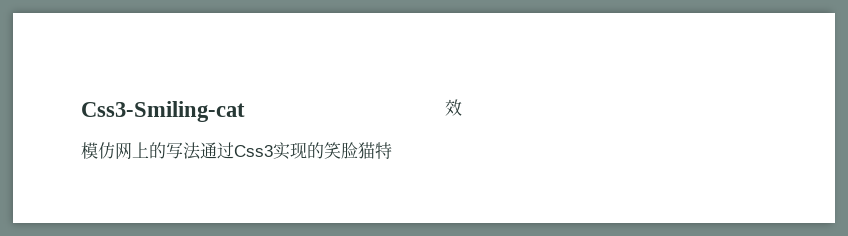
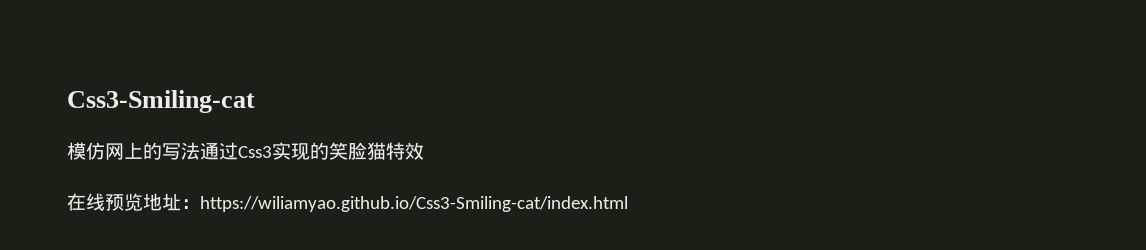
(462, 107) none -> [67,193,628,212] // 在线预览地址：https://wiliamyao.github.io/Css3-Smiling-cat/index.html

